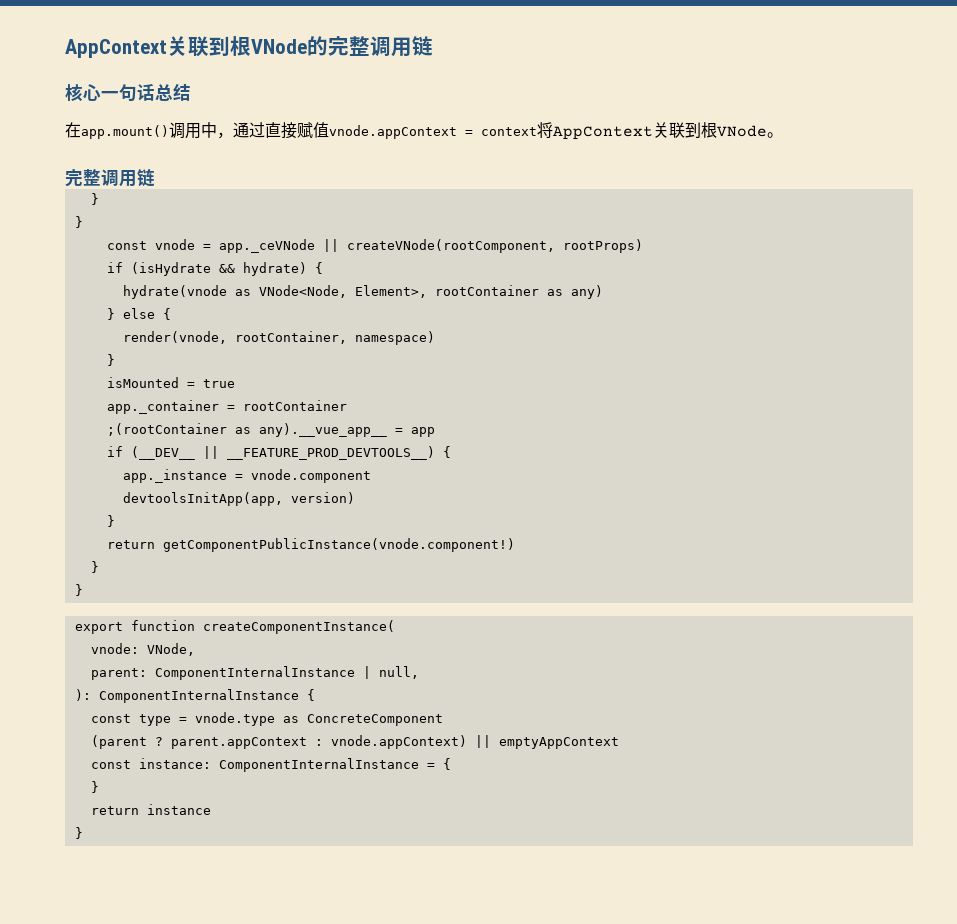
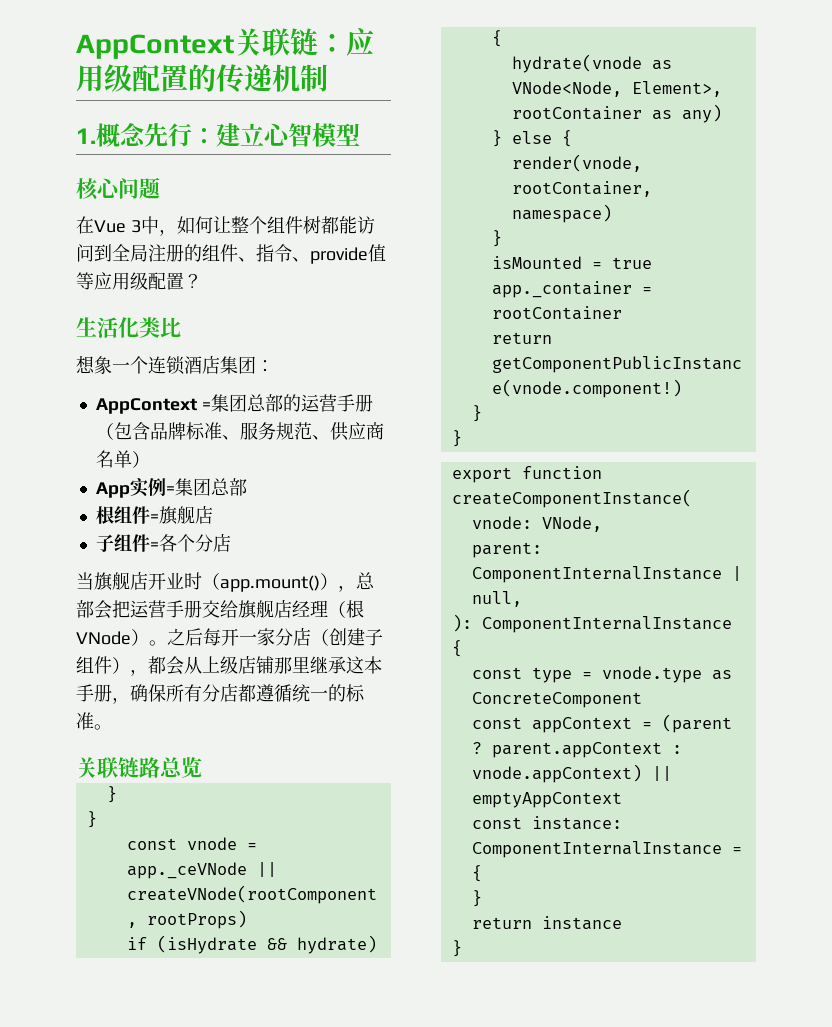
[65,36,433,58] [65,83,191,102] [65,122,783,140] [65,168,155,187] AppContext关联到根VNode的完整调用链 // 核心一句话总结 // 在app.mount()调用中，通过直接赋值vnode.appContext = context将AppContext关联到根VNode。 // 完整调用链 -> [76,28,374,59] [76,64,328,93] [76,123,360,147] [76,177,160,201] [76,216,375,236] [76,244,386,264] [76,272,202,290] [76,317,181,338] [76,355,274,375] [95,394,373,414] [95,422,384,441] [95,450,150,468] [95,478,247,498] [95,505,213,525] [95,533,231,552] [76,571,375,592] [76,599,364,619] [76,627,383,646] [76,655,382,676] [76,683,365,704] [76,712,112,730] [76,757,202,778] AppContext关联链：应用级配置的传递机制 // 1.概念先行：建立心智模型 // 核心问题 // 在Vue 3中，如何让整个组件树都能访问到全局注册的组件、指令、provide值等应用级配置？ // 生活化类比 // 想象一个连锁酒店集团： // AppContext =集团总部的运营手册（包含品牌标准、服务规范、供应商名单） // App实例=集团总部 // 根组件=旗舰店 // 子组件=各个分店 // 当旗舰店开业时（app.mount()），总部会把运营手册交给旗舰店经理（根VNode）。之后每开一家分店（创建子组件），都会从上级店铺那里继承这本手册，确保所有分店都遵循统一的标准。 // 关联链路总览
[106,423,435,437] [106,446,451,460] [122,469,371,483] [122,492,355,506] [106,515,115,527] // ;(rootContainer as any).__vue_app__ = app // if (__DEV__ || __FEATURE_PROD_DEVTOOLS__) { // app._instance = vnode.component // devtoolsInitApp(app, version) // } -> (622, 313) none
(443, 720) none -> [471,717,652,733] const appContext =

